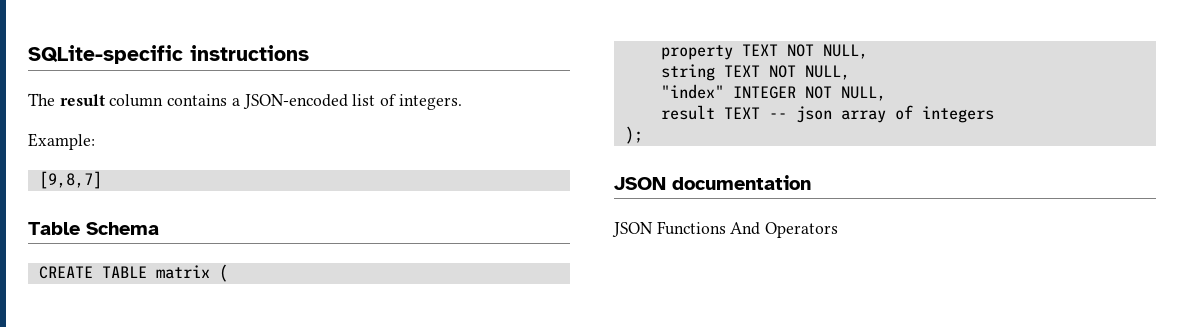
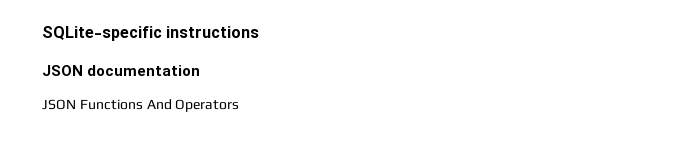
[28,93,462,110] [28,133,95,150] [38,171,102,189] [28,222,159,235] [38,264,228,282] [660,44,868,60] [660,64,850,81] [660,84,886,101] [660,105,994,123] [624,126,643,144] // The result column contains a JSON-encoded list of integers. // Example: // [9,8,7] // Table Schema // CREATE TABLE matrix ( // property TEXT NOT NULL, // string TEXT NOT NULL, // "index" INTEGER NOT NULL, // result TEXT -- json array of integers // ); -> (260, 32) none

